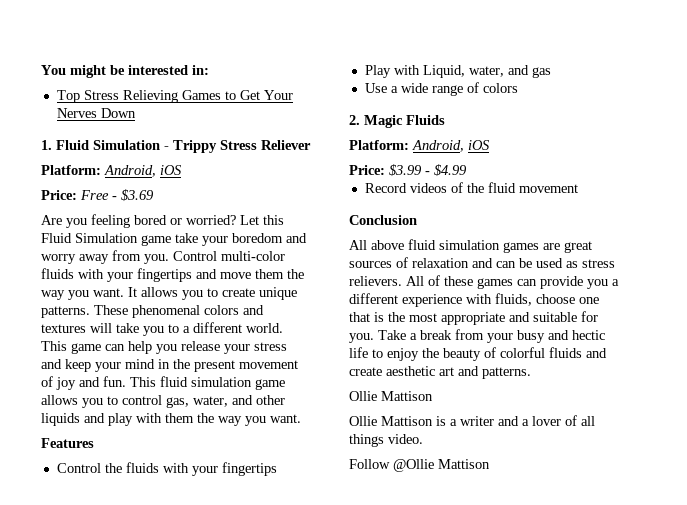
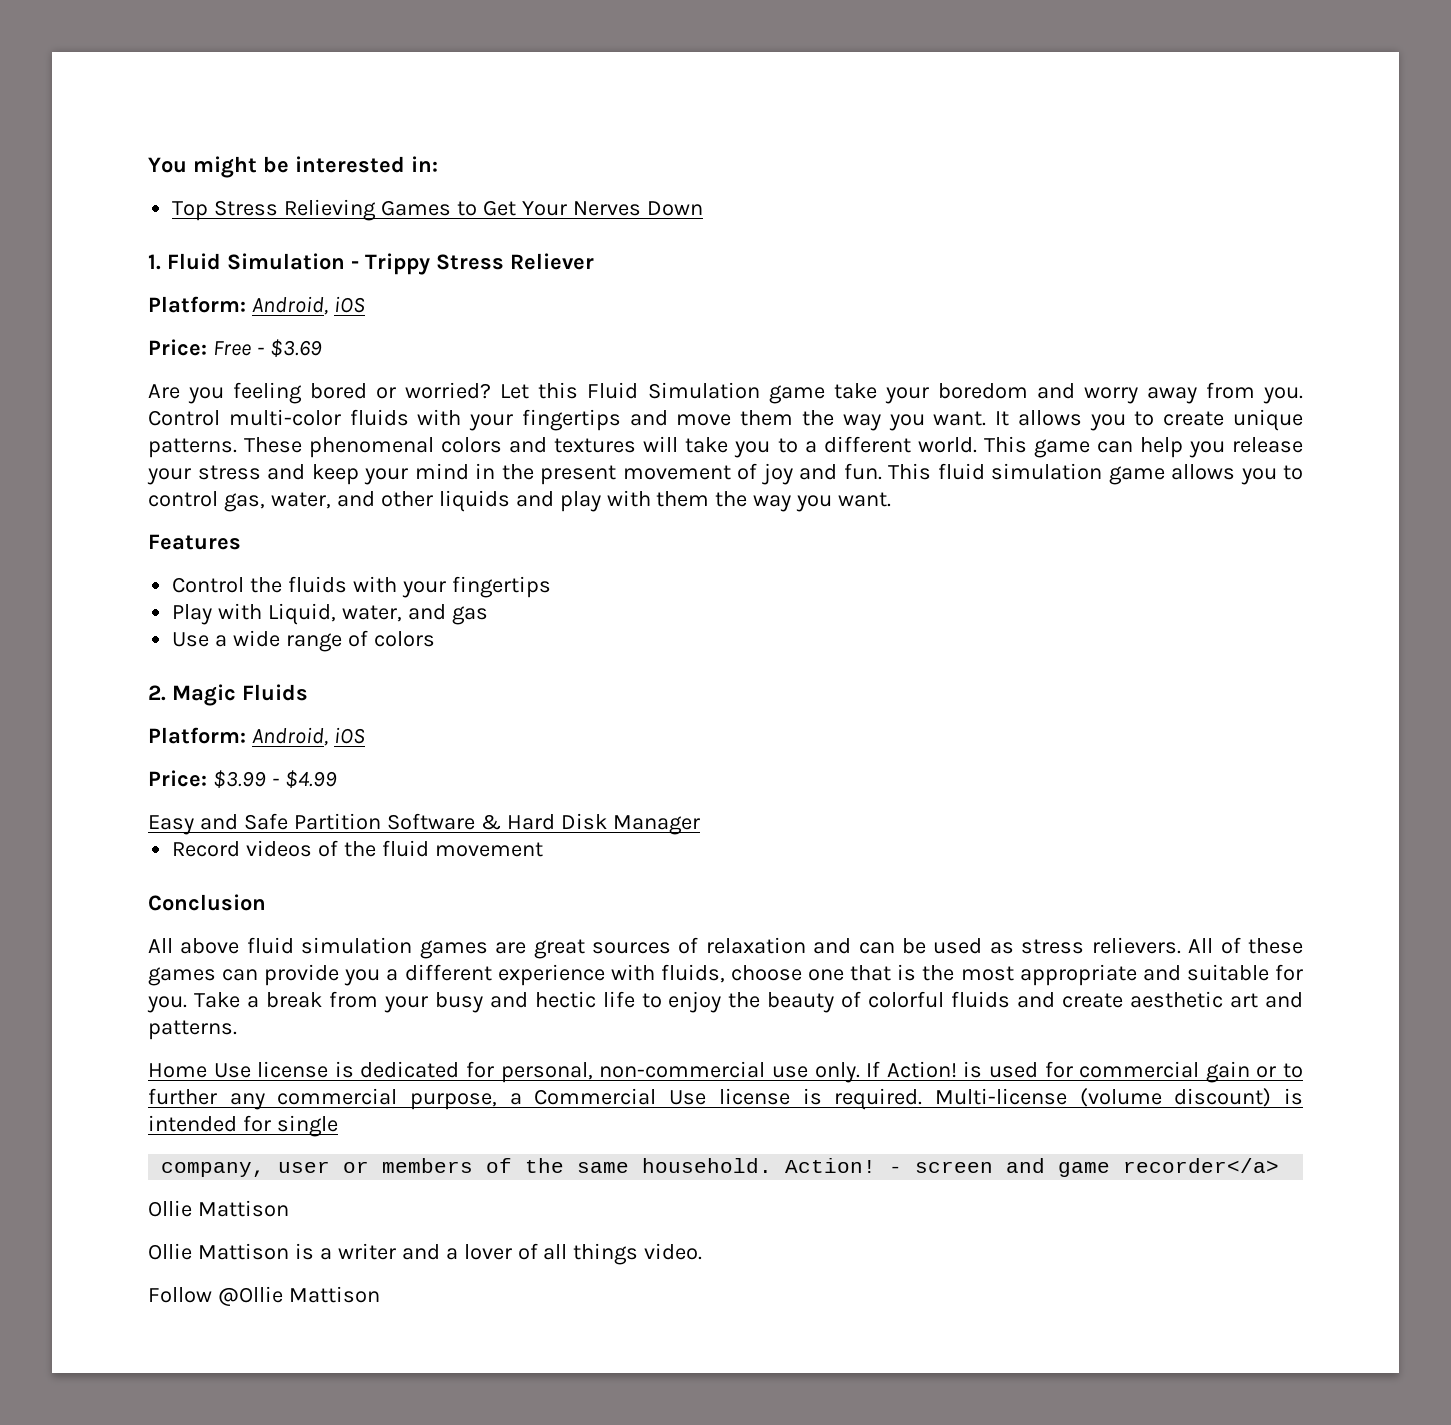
(467, 170) none -> [148,813,700,835] // Easy and Safe Partition Software & Hard Disk Manager
(531, 373) none -> [148,1061,1303,1083] [148,1088,1304,1110] [148,1115,338,1137] [161,1158,1280,1177] // Home Use license is dedicated for personal, non-commercial use only. If Action! is used for commercial gain or to further any commercial purpose, a Commercial Use license is required. Multi-license (volume discount) is intended for single // company, user or members of the same household. Action! - screen and game recorder</a>

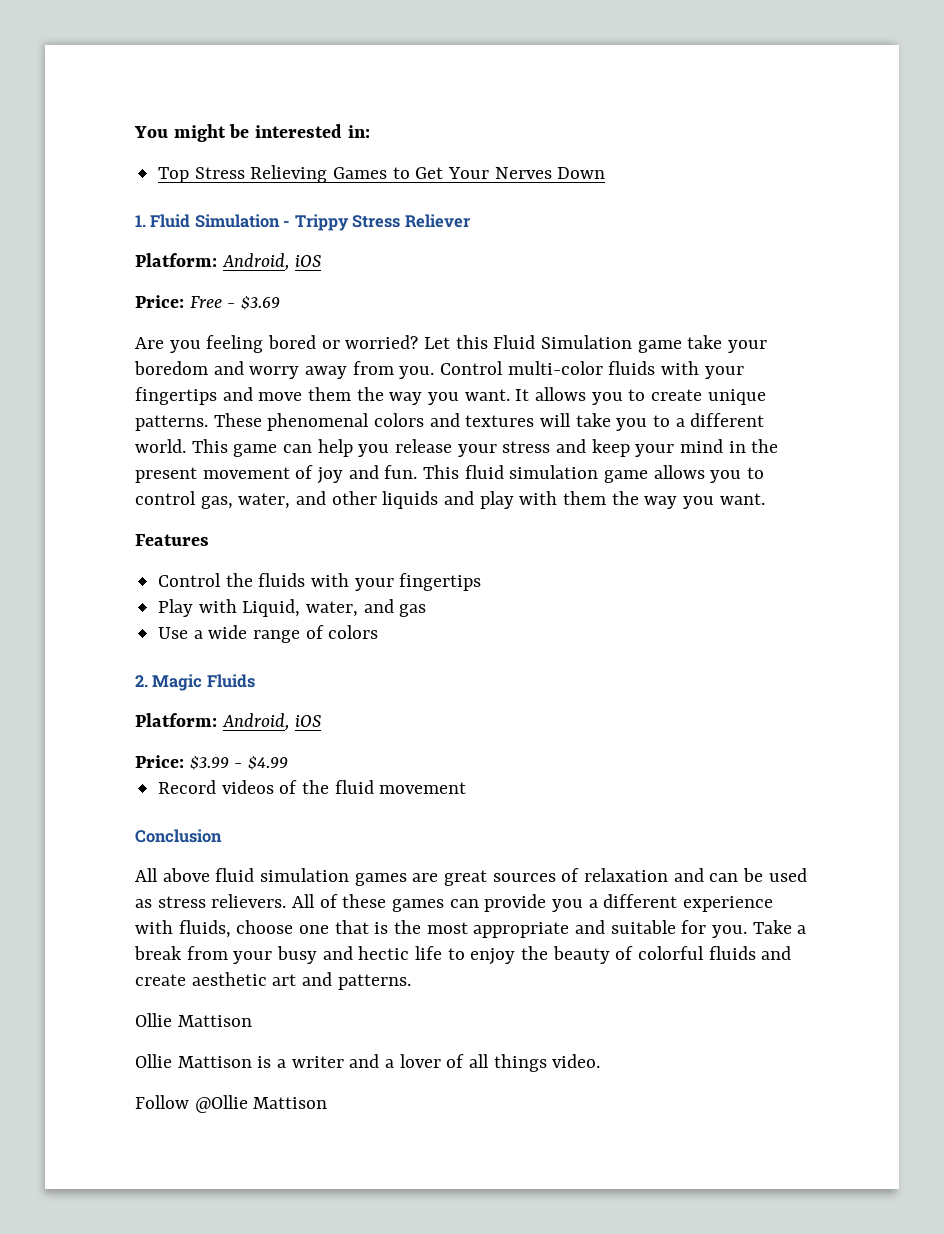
[148,813,700,835] // Easy and Safe Partition Software & Hard Disk Manager -> (289, 763) none
[148,1061,1303,1083] [148,1088,1304,1110] [148,1115,338,1137] [161,1158,1280,1177] // Home Use license is dedicated for personal, non-commercial use only. If Action! is used for commercial gain or to further any commercial purpose, a Commercial Use license is required. Multi-license (volume discount) is intended for single // company, user or members of the same household. Action! - screen and game recorder</a> -> (411, 982) none

